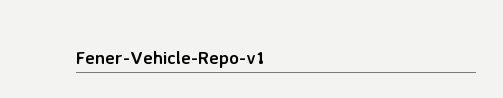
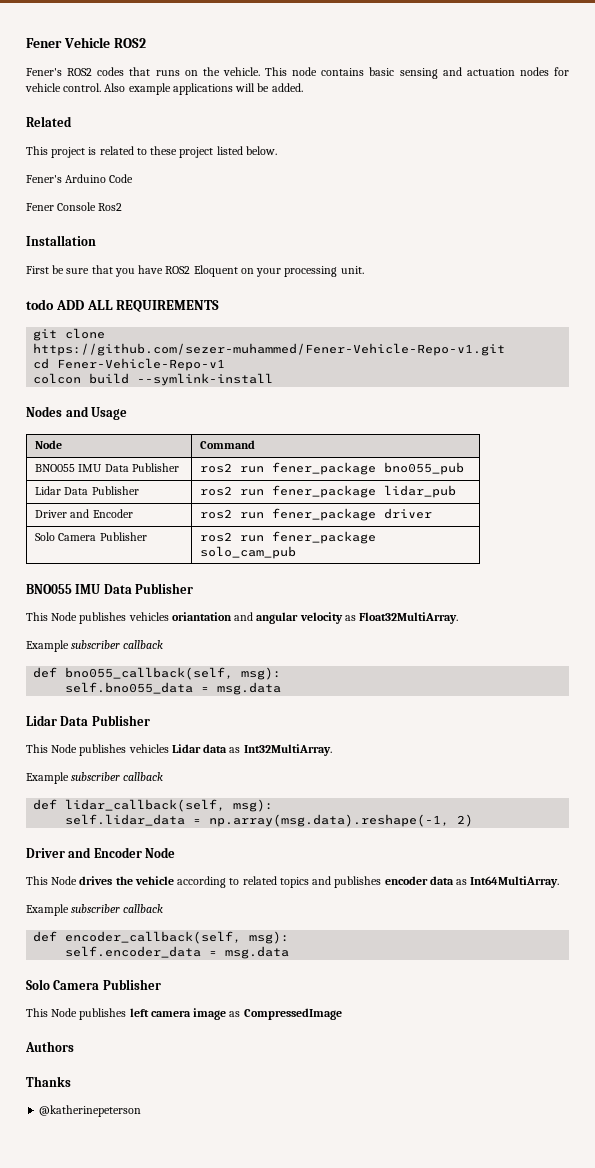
[76,51,265,68] Fener-Vehicle-Repo-v1 -> [26,37,146,48] [26,67,569,79] [25,83,303,95] [26,116,72,127] [26,146,277,158] [26,174,134,183] [26,202,123,211] [26,235,96,246] [26,265,364,277] [26,299,220,312] [33,328,106,341] [33,343,506,356] [33,358,226,371] [33,373,274,386] [26,406,128,420] [35,440,63,449] [200,440,256,449] [35,463,179,472] [200,462,465,475] [35,486,139,495] [200,485,457,498] [35,509,133,518] [200,508,433,521] [35,532,147,541] [200,531,377,544] [200,546,297,559] [26,583,194,594] [26,612,459,624] [26,640,164,652] [33,667,282,680] [65,682,282,695] [26,715,150,726] [26,744,332,756] [26,772,164,784] [33,799,274,812] [65,814,474,827] [26,847,176,858] [26,876,560,888] [26,904,164,916] [33,931,290,944] [65,946,290,959] [26,979,161,990] [26,1008,342,1020] [25,1041,74,1052] [26,1076,71,1087] [39,1105,142,1117] Fener Vehicle ROS2 // Fener's ROS2 codes that runs on the vehicle. This node contains basic sensing and actuation nodes for vehicle control. Also example applications will be added. // Related // This project is related to these project listed below. // Fener's Arduino Code // Fener Console Ros2 // Installation // First be sure that you have ROS2 Eloquent on your processing unit. // todo ADD ALL REQUIREMENTS // git clone https://github.com/sezer-muhammed/Fener-Vehicle-Repo-v1.git // cd Fener-Vehicle-Repo-v1 // colcon build --symlink-install // Nodes and Usage // Node | Command // BNO055 IMU Data Publisher | ros2 run fener_package bno055_pub // Lidar Data Publisher | ros2 run fener_package lidar_pub // Driver and Encoder | ros2 run fener_package driver // Solo Camera Publisher | ros2 run fener_package solo_cam_pub // BNO055 IMU Data Publisher // This Node publishes vehicles oriantation and angular velocity as Float32MultiArray. // Example subscriber callback // def bno055_callback(self, msg): // self.bno055_data = msg.data // Lidar Data Publisher // This Node publishes vehicles Lidar data as Int32MultiArray. // Example subscriber callback // def lidar_callback(self, msg): // self.lidar_data = np.array(msg.data).reshape(-1, 2) // Driver and Encoder Node // This Node drives the vehicle according to related topics and publishes encoder data as Int64MultiArray. // Example subscriber callback // def encoder_callback(self, msg): // self.encoder_data = msg.data // Solo Camera Publisher // This Node publishes left camera image as CompressedImage // Authors // Thanks // @katherinepeterson

